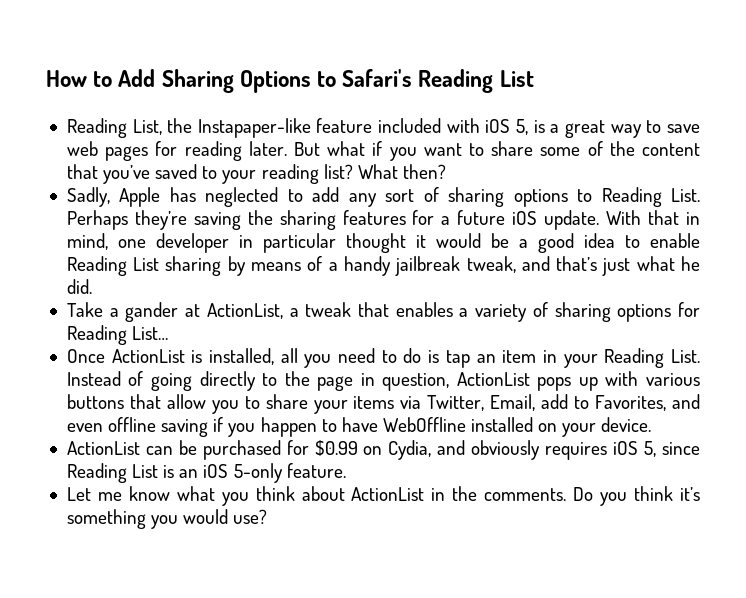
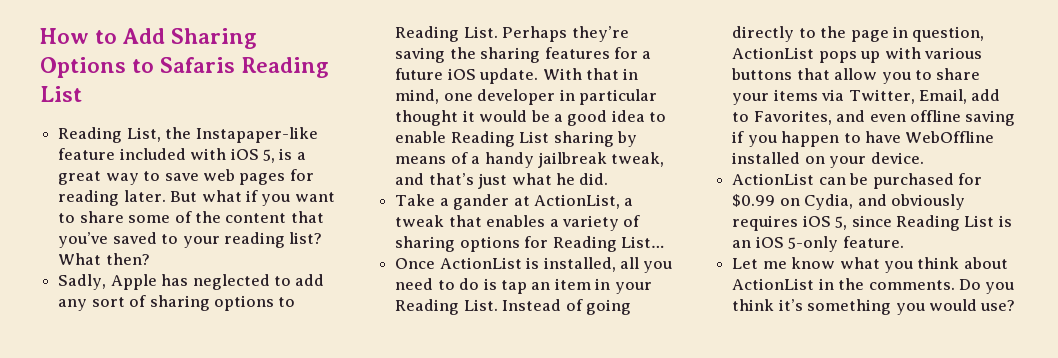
[342,69,413,87] Safari's -> [160,57,236,73] Safaris

